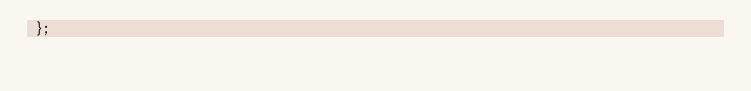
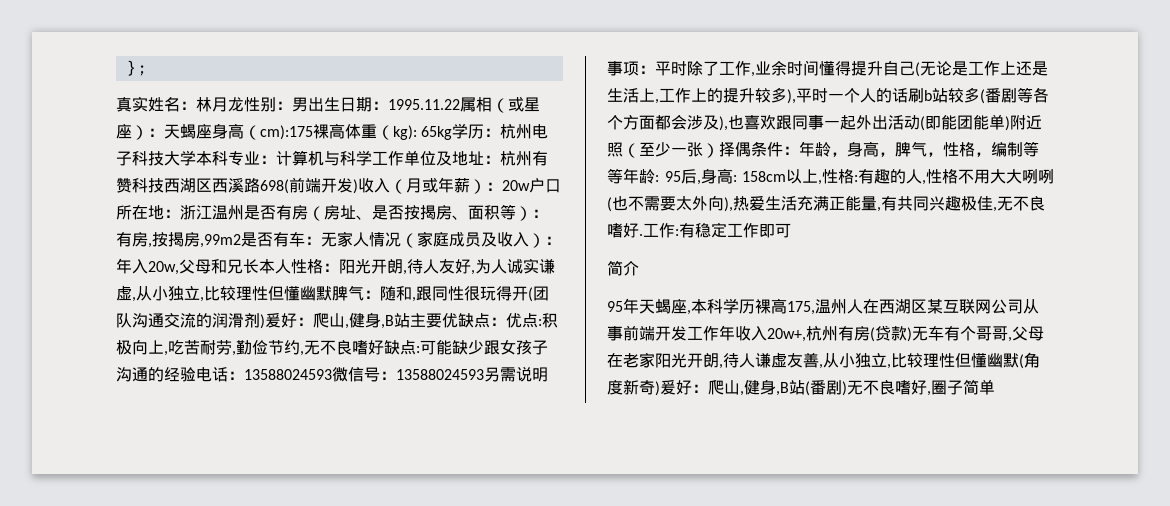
(51, 28) none -> [116,96,540,113] [116,123,549,140] [116,150,548,166] [116,177,561,194] [116,204,548,221] [116,231,561,248] [116,258,555,275] [116,285,549,302] [116,312,558,329] [116,340,548,356] [116,366,548,382] [607,60,1048,77] [607,87,1049,104] [607,114,1042,131] [607,141,1039,158] [607,168,1054,185] [607,196,1045,212] [607,222,791,238] [607,260,639,276] [607,298,1039,315] [607,325,1044,342] [607,352,1040,369] [607,379,995,396] // 真实姓名：林月龙性别：男出生日期：1995.11.22属相（或星座）：天蝎座身高（cm):175裸高体重（kg): 65kg学历：杭州电子科技大学本科专业：计算机与科学工作单位及地址：杭州有赞科技西湖区西溪路698(前端开发)收入（月或年薪）：20w户口所在地：浙江温州是否有房（房址、是否按揭房、面积等）：有房,按揭房,99m2是否有车：无家人情况（家庭成员及收入）：年入20w,父母和兄长本人性格：阳光开朗,待人友好,为人诚实谦虚,从小独立,比较理性但懂幽默脾气：随和,跟同性很玩得开(团队沟通交流的润滑剂)爰好：爬山,健身,B站主要优缺点：优点:积极向上,吃苦耐劳,勤俭节约,无不良嗜好缺点:可能缺少跟女孩子沟通的经验电话：13588024593微信号：13588024593另需说明事项：平时除了工作,业余时间懂得提升自己(无论是工作上还是生活上,工作上的提升较多),平时一个人的话刷b站较多(番剧等各个方面都会涉及),也喜欢跟同事一起外出活动(即能团能单)附近照（至少一张）择偶条件：年龄，身高，脾气，性格，编制等等年龄: 95后,身高: 158cm以上,性格:有趣的人,性格不用大大咧咧(也不需要太外向),热爱生活充满正能量,有共同兴趣极佳,无不良嗜好.工作:有稳定工作即可 // 简介 // 95年天蝎座,本科学历裸高175,温州人在西湖区某互联网公司从事前端开发工作年收入20w+,杭州有房(贷款)无车有个哥哥,父母在老家阳光开朗,待人谦虚友善,从小独立,比较理性但懂幽默(角度新奇)爰好：爬山,健身,B站(番剧)无不良嗜好,圈子简单

